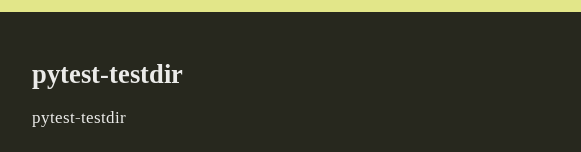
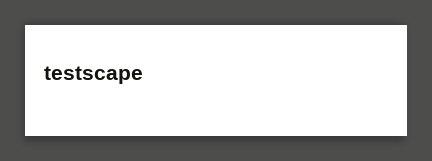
[32,64,183,89] [32,111,126,127] pytest-testdir // pytest-testdir -> [44,66,143,84] testscape

